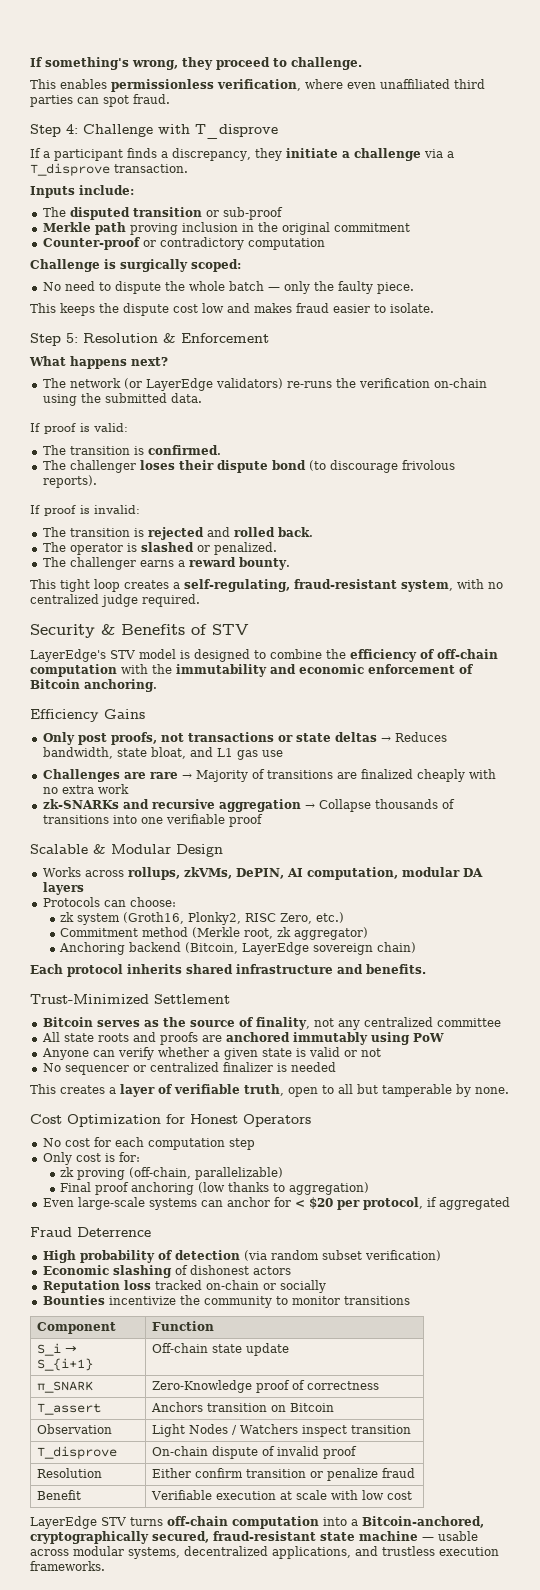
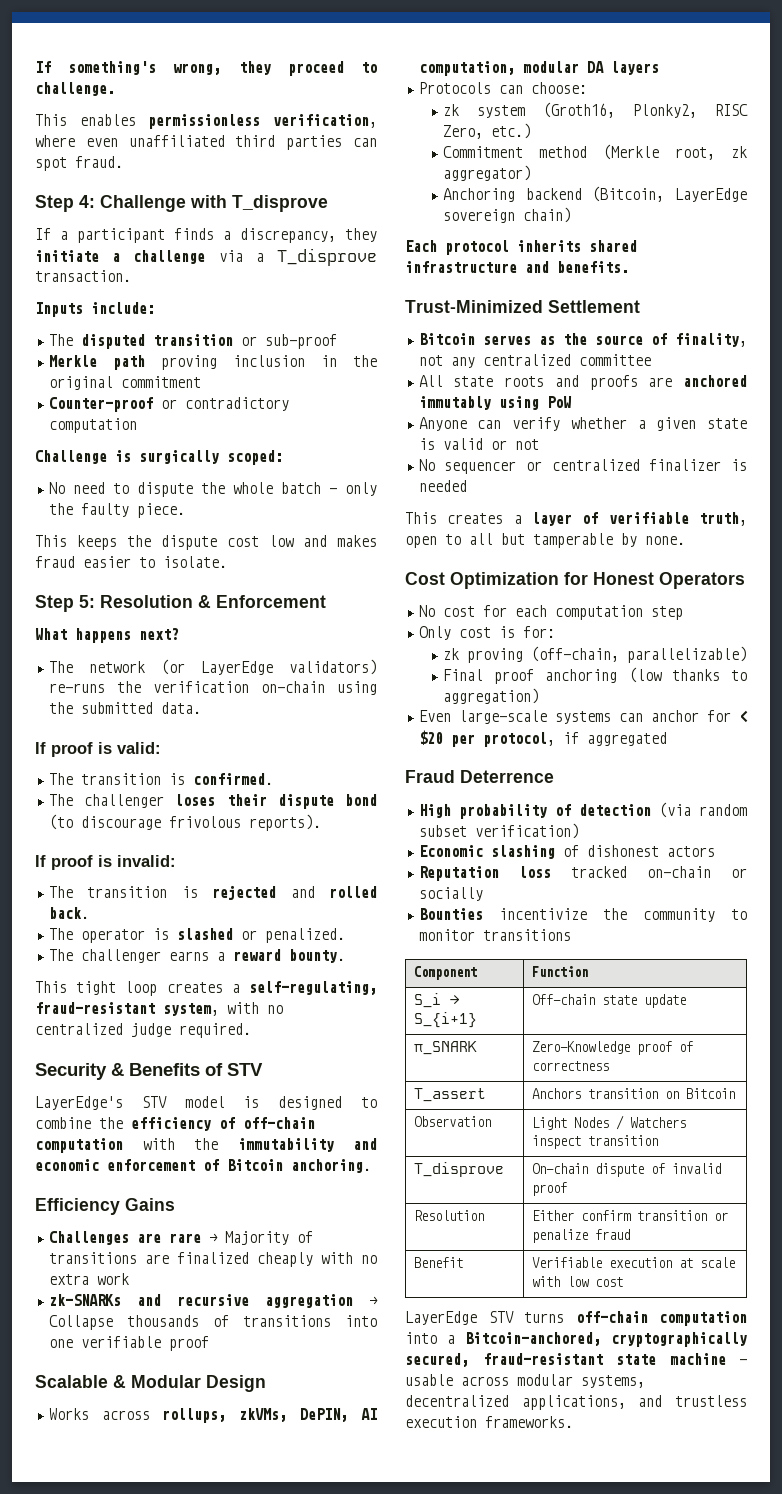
[42,732,447,745] [42,747,283,760] // Only post proofs, not transactions or state deltas → Reduces bandwidth, state bloat, and L1 gas use -> (175, 1204) none

